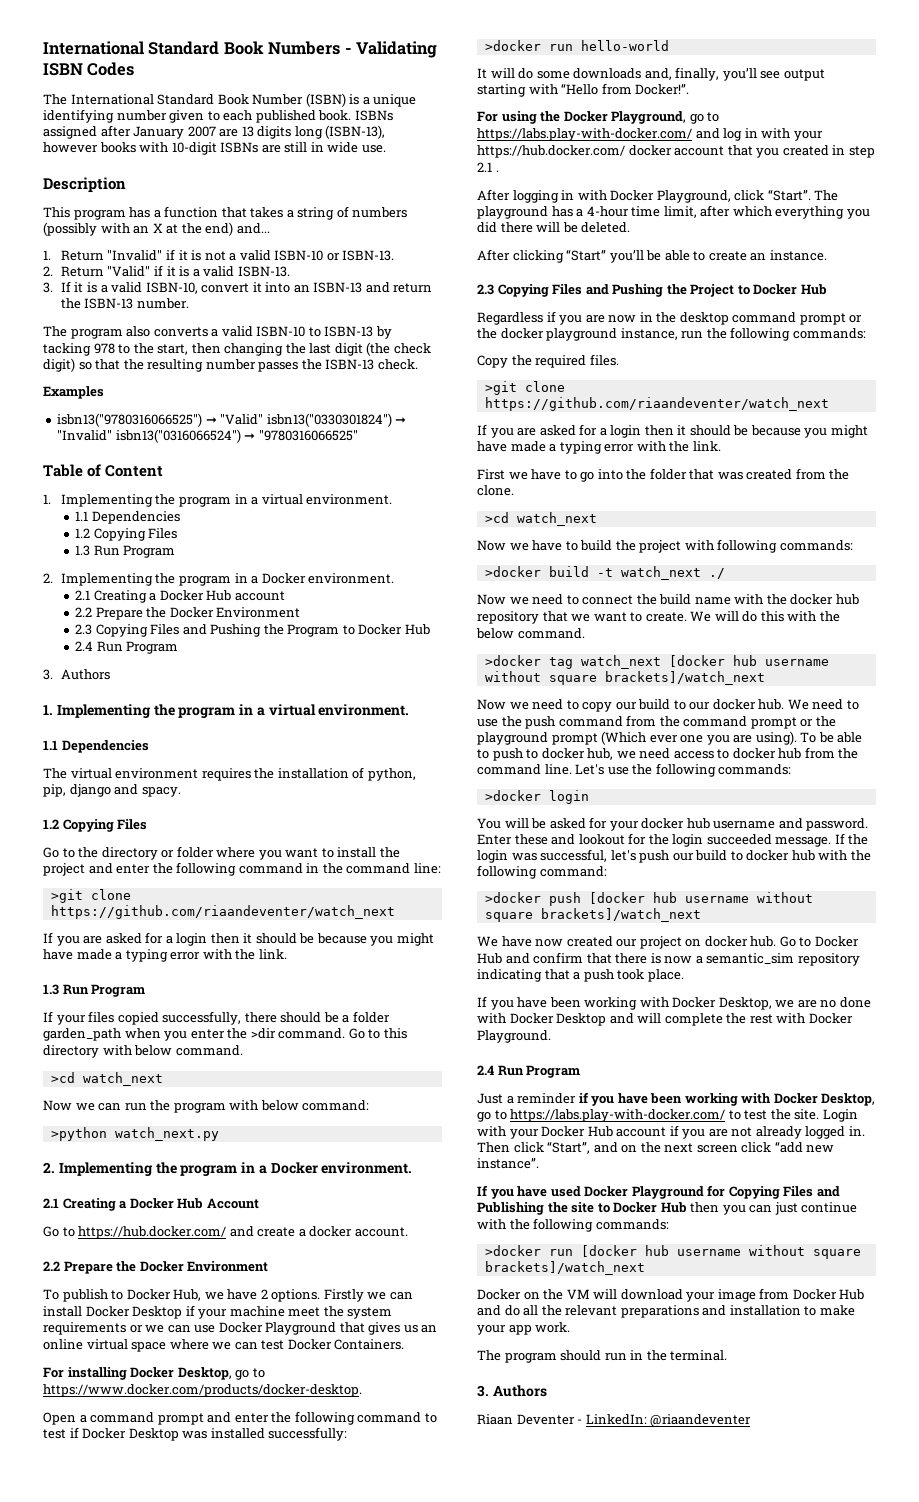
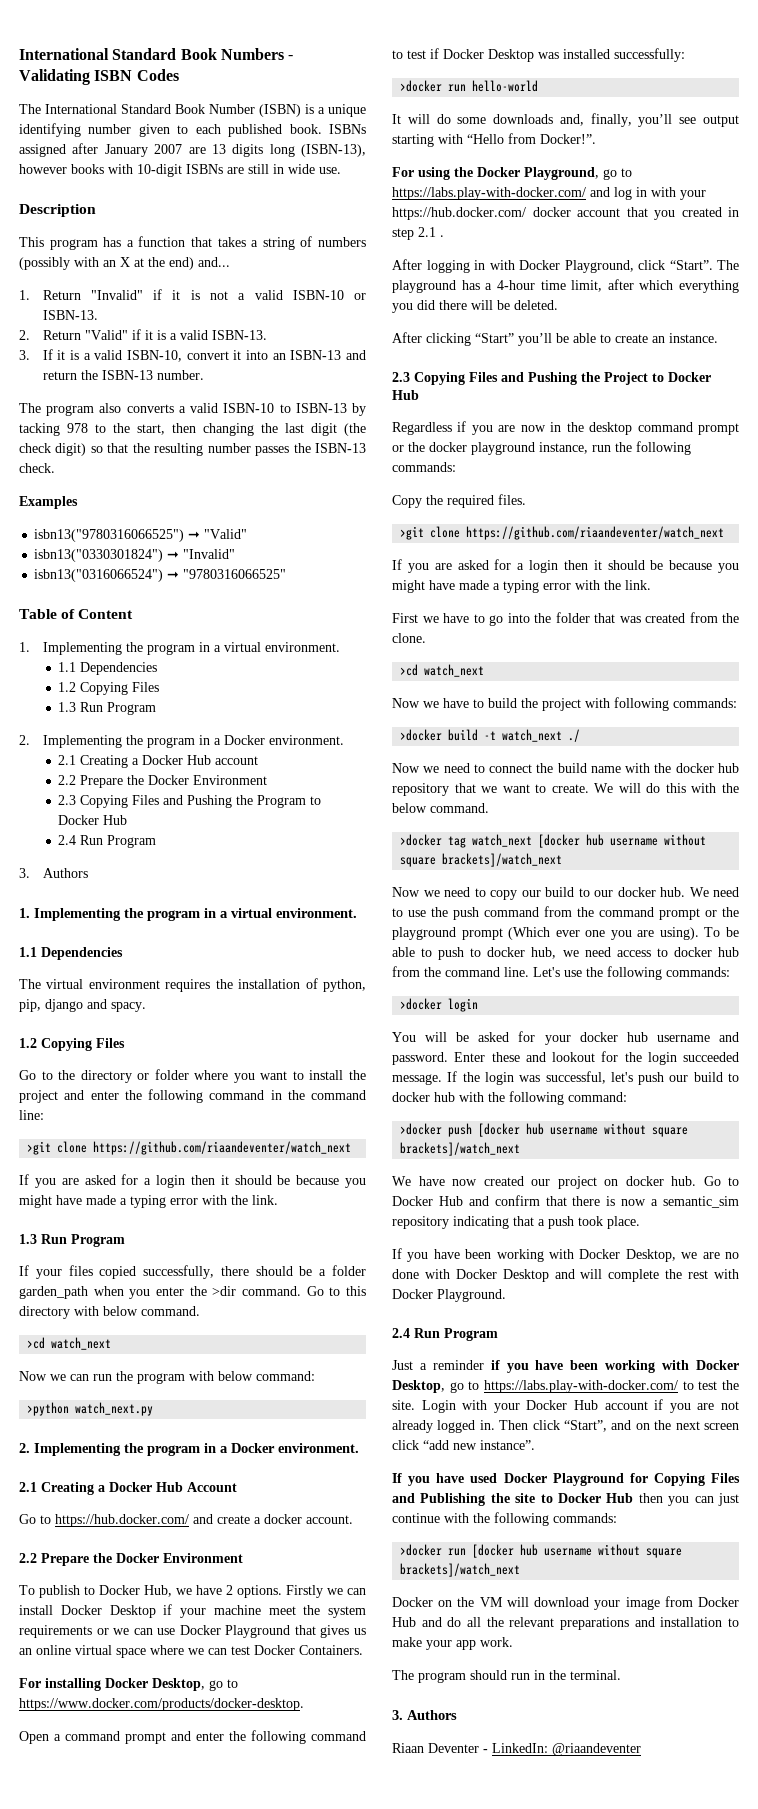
(264, 419) none -> (248, 534) //
(113, 435) none -> (236, 554) //

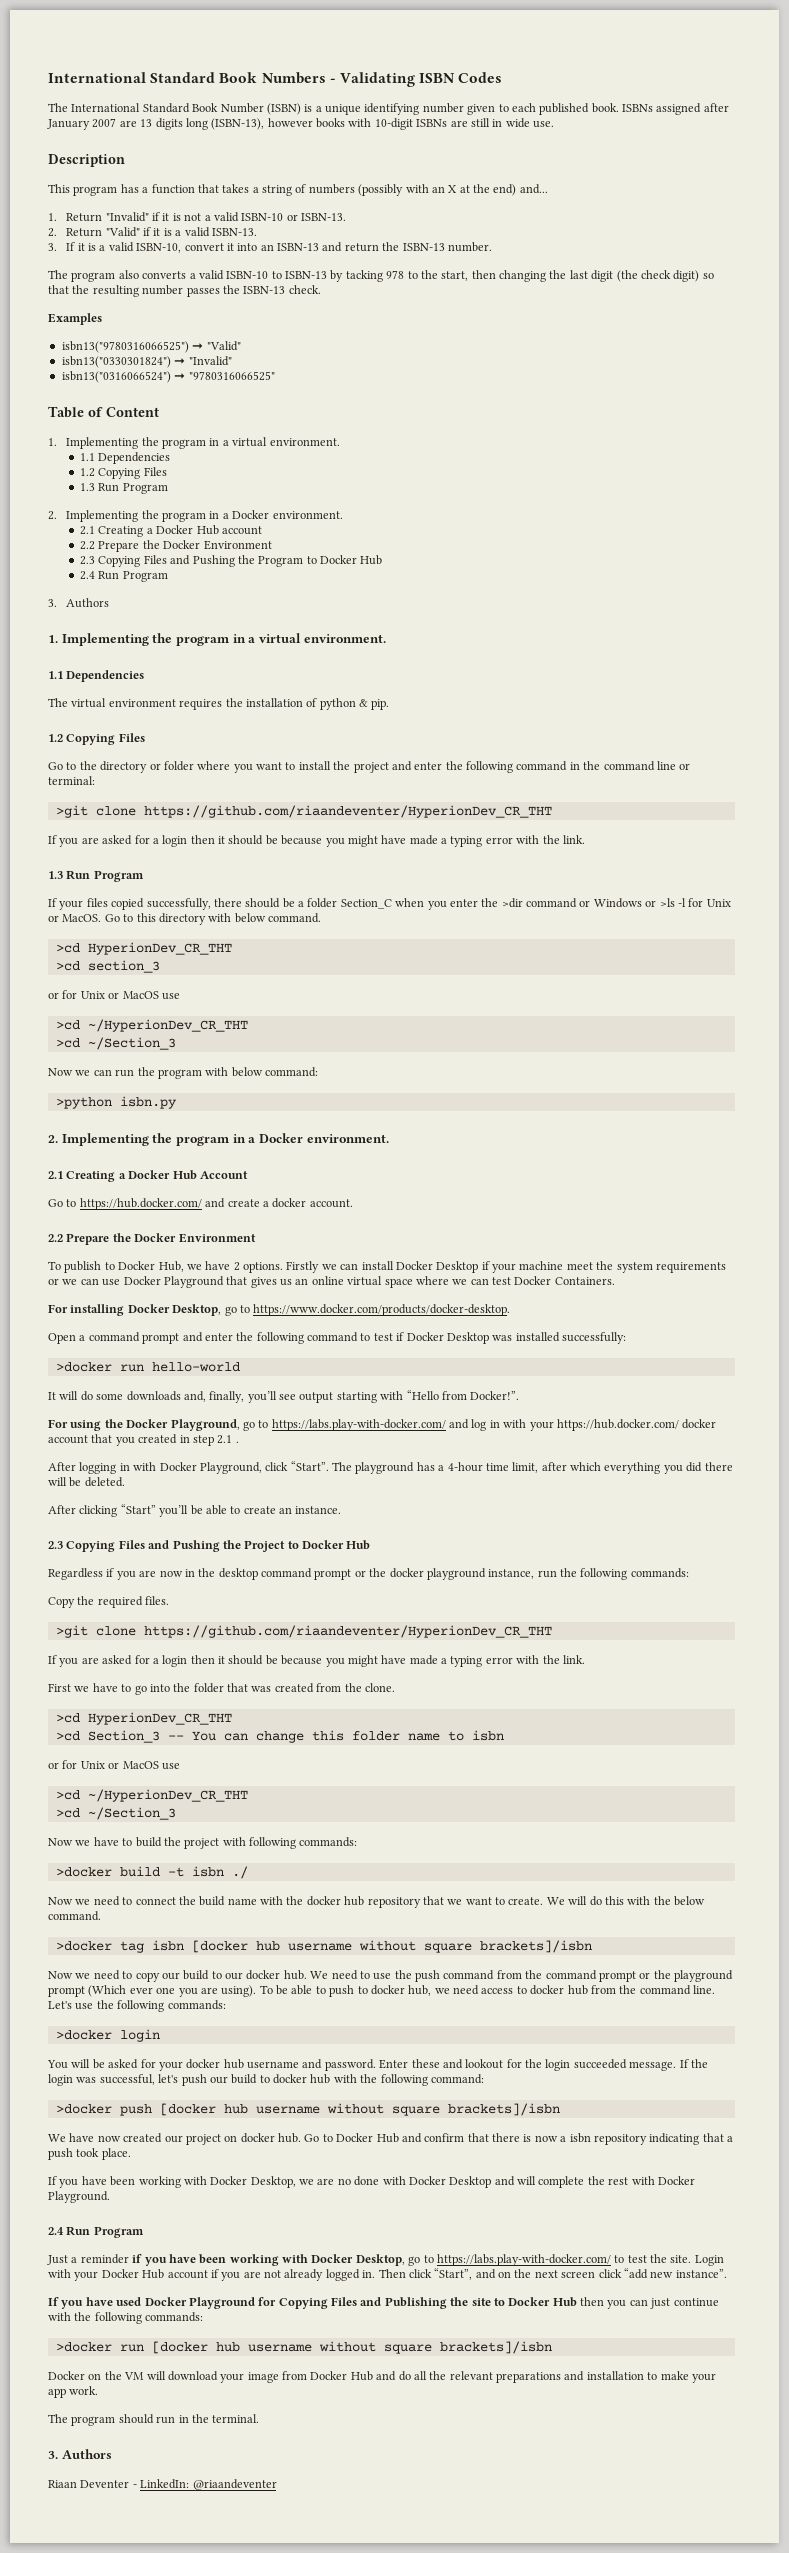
[323,979,366,992] [19,999,146,1012] python, pip, django and spacy. -> [319,698,390,710] python & pip.
[19,1110,44,1120] [27,1141,352,1155] line: // >git clone https://github.com/riaandeventer/watch_next -> [656,761,691,770] [48,776,95,785] [55,805,552,818] line or terminal: // >git clone https://github.com/riaandeventer/HyperionDev_CR_THT
[19,1286,88,1299] garden_path -> [340,899,392,909] Section_C
[241,1286,301,1296] command. -> [526,898,731,908] [48,914,102,922] command or Windows or >ls -l for Unix or MacOS.
[51,1337,112,1350] watch_next -> [87,942,232,955] [55,960,160,973] [48,990,180,1000] [55,1019,248,1032] [55,1037,176,1050] HyperionDev_CR_THT // >cd section_3 // or for Unix or MacOS use // >cd ~/HyperionDev_CR_THT // >cd ~/Section_3
[75,1402,154,1416] watch_next.py -> [119,1096,177,1109] isbn.py
[466,526,725,540] https://github.com/riaandeventer/watch_next -> [143,1625,552,1638] https://github.com/riaandeventer/HyperionDev_CR_THT
[424,664,485,677] watch_next -> [87,1712,232,1725] [55,1730,504,1743] [48,1760,180,1770] [55,1789,248,1802] [55,1807,176,1820] HyperionDev_CR_THT // >cd Section_3 -- You can change this folder name to isbn // or for Unix or MacOS use // >cd ~/HyperionDev_CR_THT // >cd ~/Section_3
[502,729,563,742] watch_next -> [191,1866,224,1877] isbn
[472,834,707,848] [400,853,563,867] watch_next [docker hub username without square brackets]/watch_next -> [151,1940,592,1953] isbn [docker hub username without square brackets]/isbn
[400,1142,521,1156] brackets]/watch_next -> [447,2103,560,2116] brackets]/isbn
[663,1196,739,1208] semantic_sim -> [569,2133,591,2143] isbn
[400,1563,521,1577] brackets]/watch_next -> [439,2341,552,2354] brackets]/isbn

